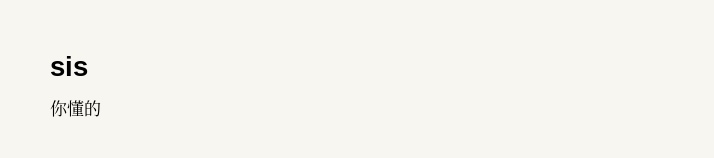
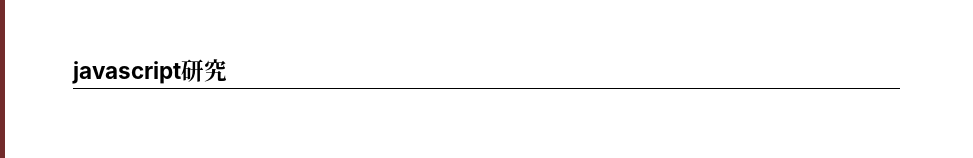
[50,56,88,76] [50,100,101,117] sis // 你懂的 -> [72,59,227,84] javascript研究

